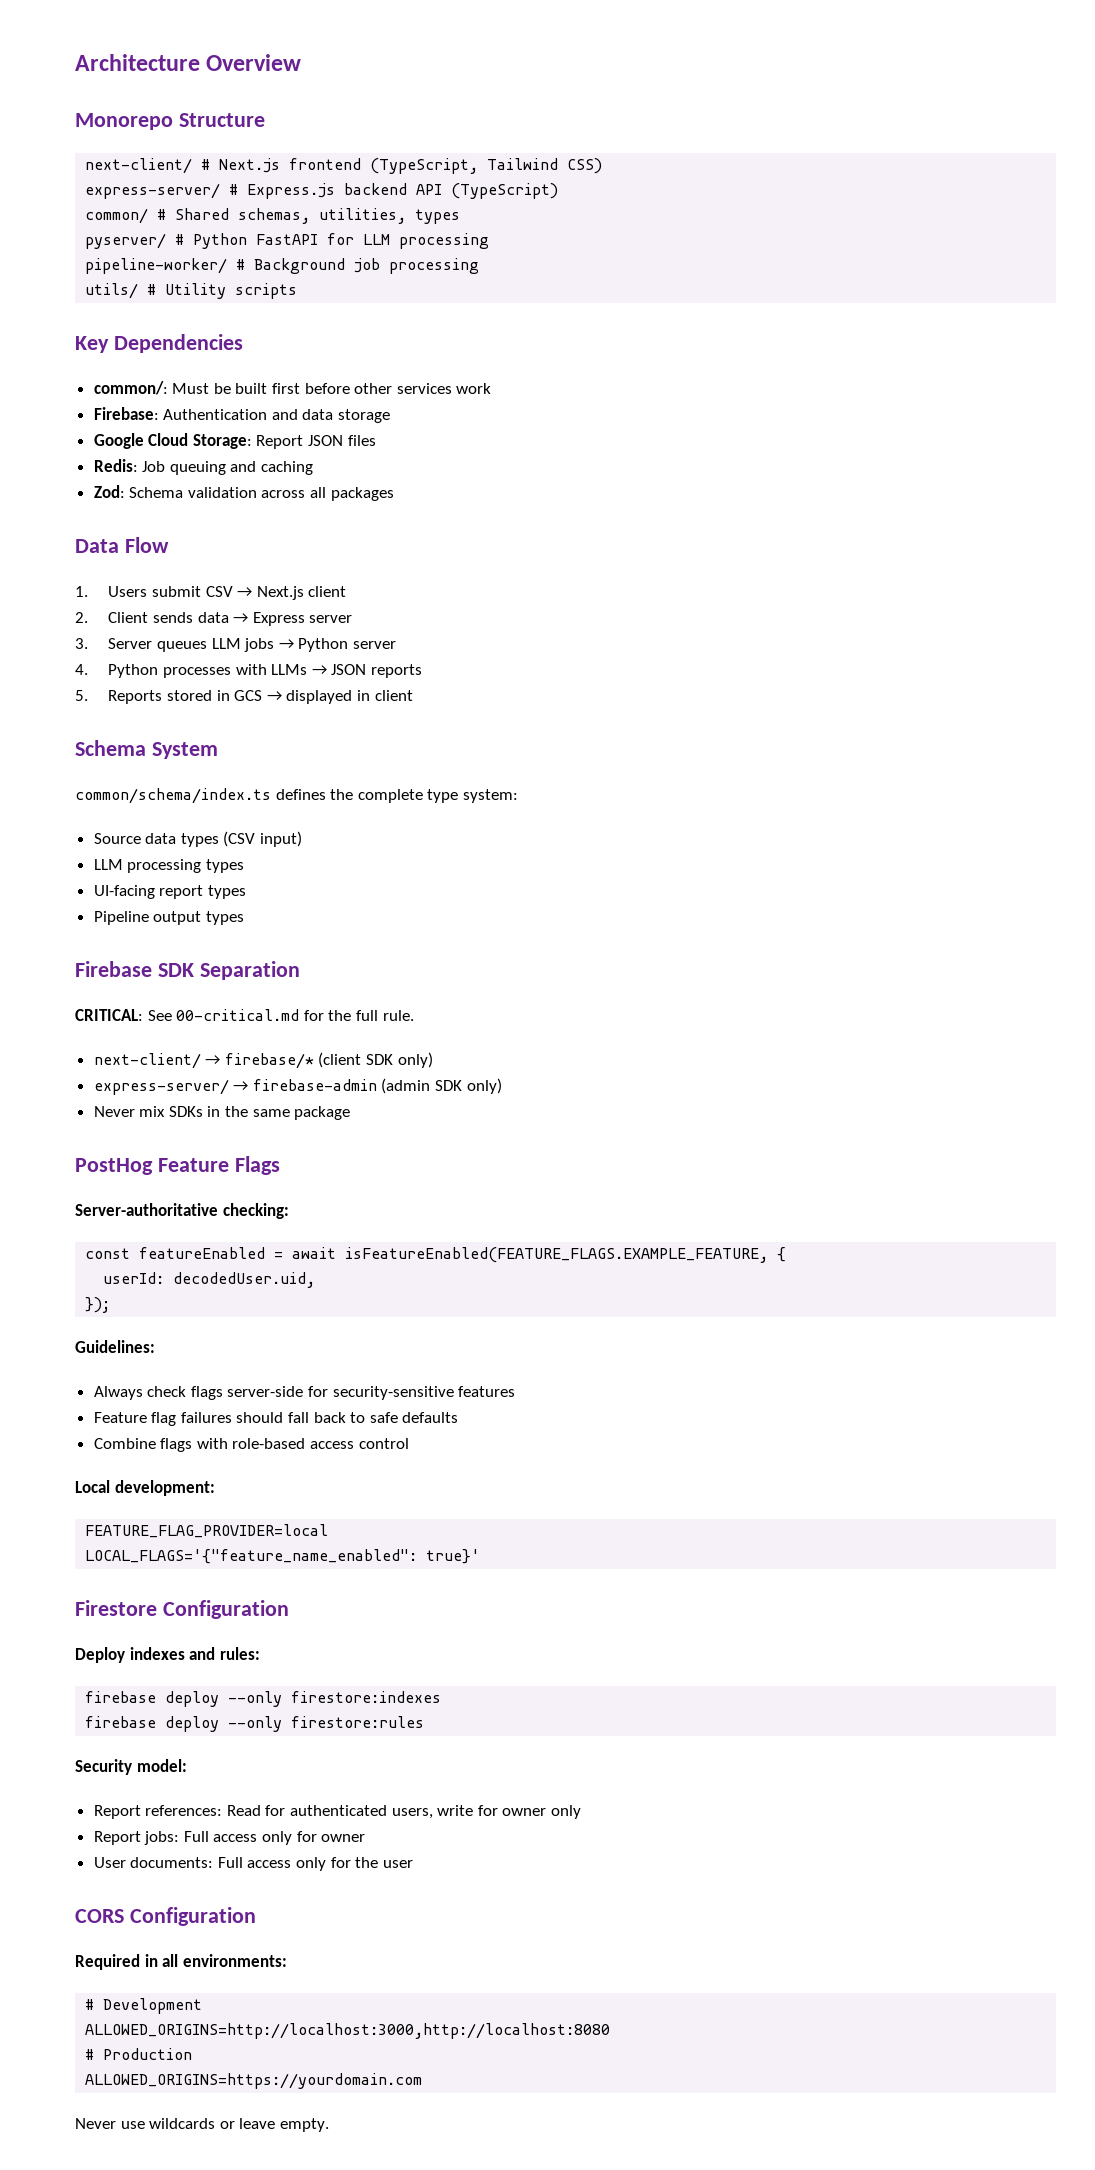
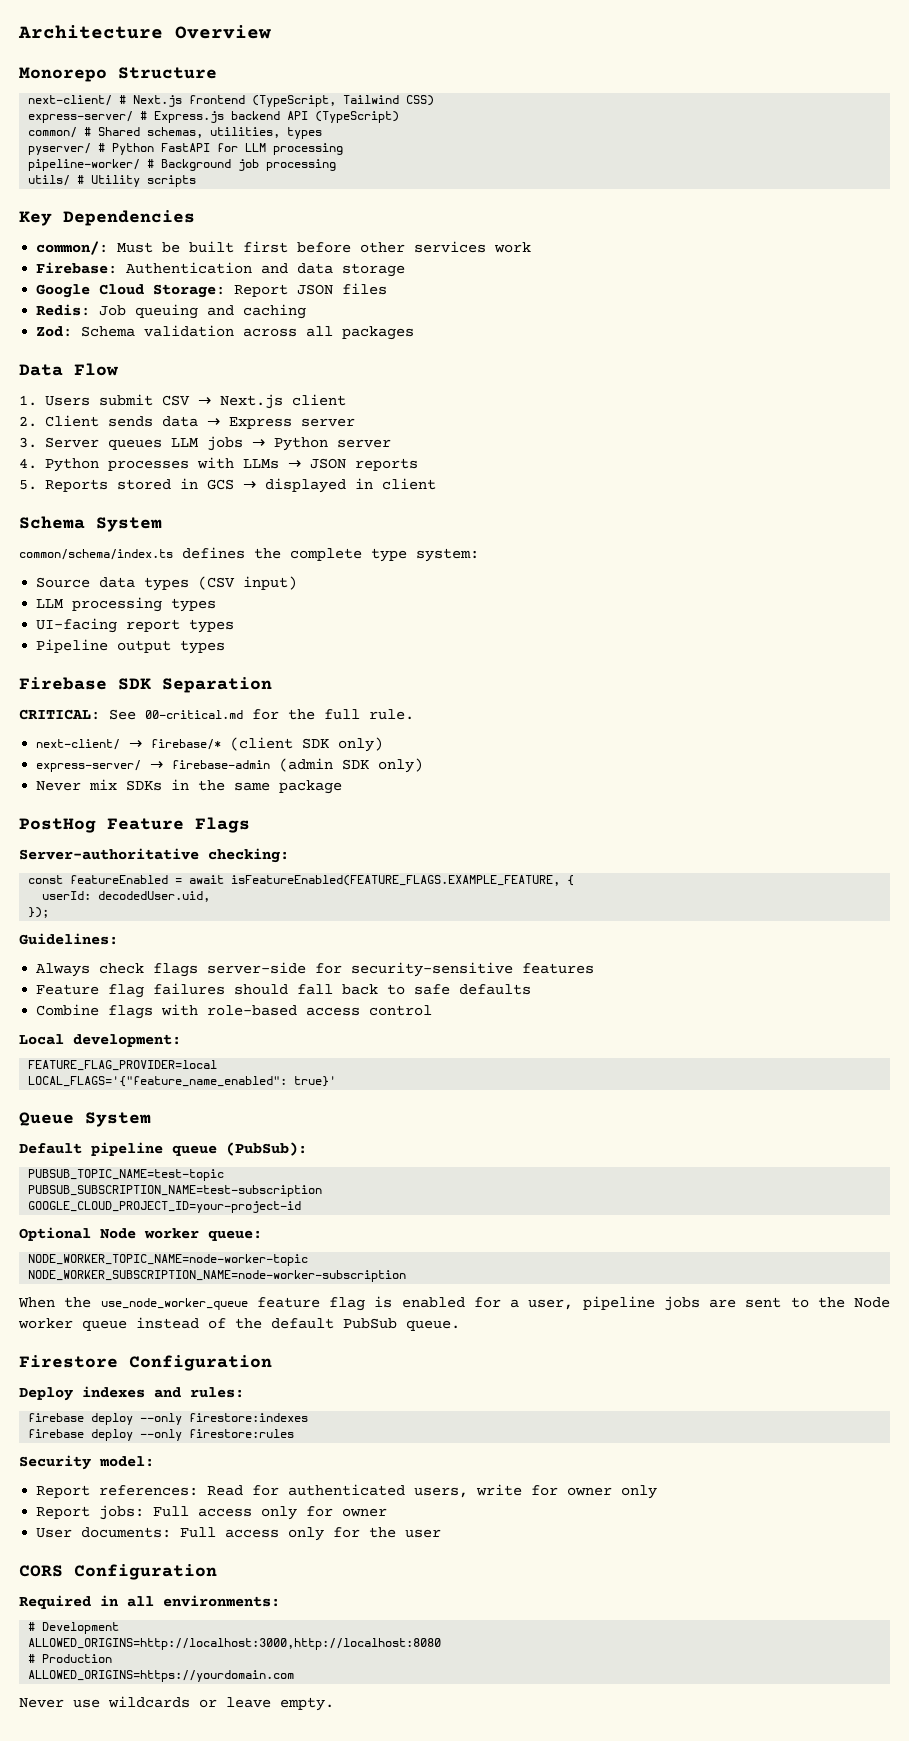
(481, 1556) none -> [19,1112,151,1127] [19,1142,307,1156] [28,1169,225,1181] [28,1185,323,1197] [28,1201,302,1213] [19,1227,262,1241] [28,1254,309,1266] [28,1270,407,1282] [18,1296,890,1311] [18,1317,460,1331] // Queue System // Default pipeline queue (PubSub): // PUBSUB_TOPIC_NAME=test-topic // PUBSUB_SUBSCRIPTION_NAME=test-subscription // GOOGLE_CLOUD_PROJECT_ID=your-project-id // Optional Node worker queue: // NODE_WORKER_TOPIC_NAME=node-worker-topic // NODE_WORKER_SUBSCRIPTION_NAME=node-worker-subscription // When the use_node_worker_queue feature flag is enabled for a user, pipeline jobs are sent to the Node worker queue instead of the default PubSub queue.

